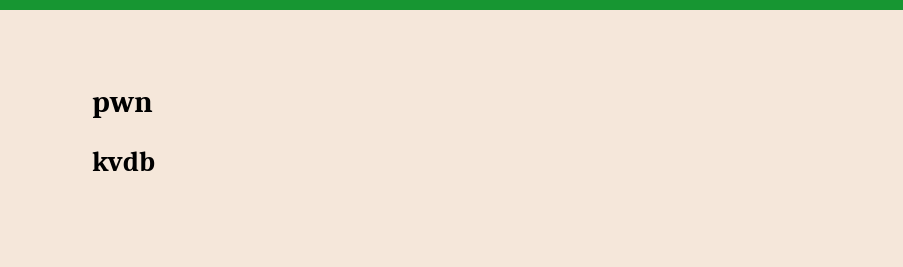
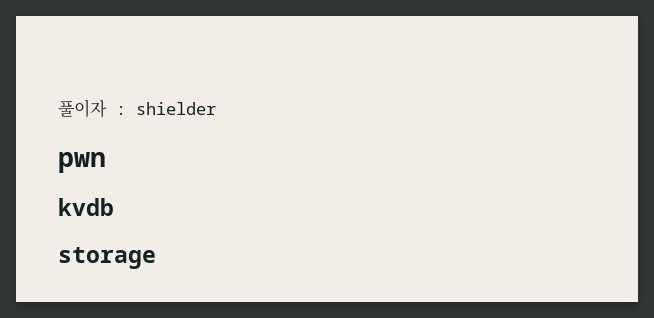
(92, 107) none -> [58,99,216,118] 풀이자 : shielder //
(155, 161) none -> [58,247,156,269] // storage

